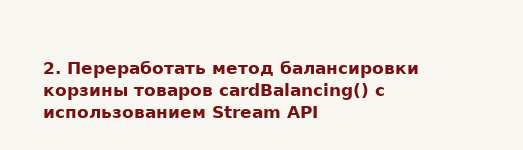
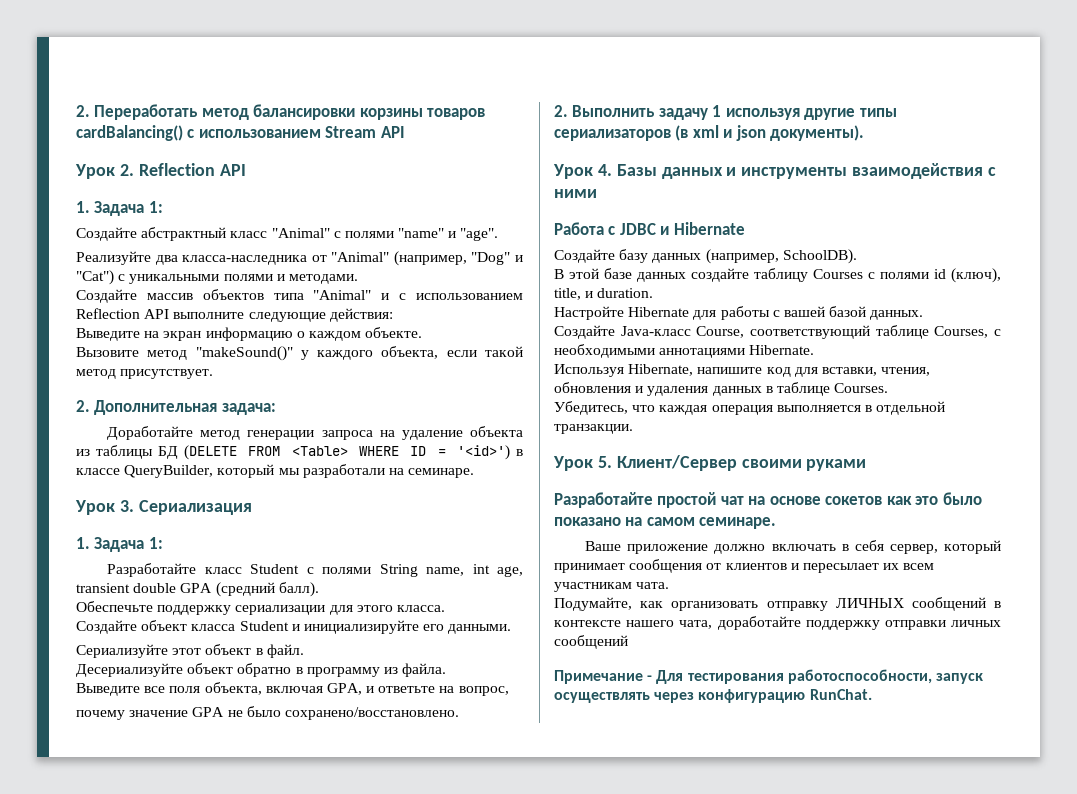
(318, 112) none -> [75,163,246,179] [76,201,163,216] [76,227,499,241] [76,251,523,266] [76,270,358,285] [76,289,523,303] [76,308,393,322] [76,327,423,341] [76,346,523,361] [76,369,214,379] [76,400,276,415] [107,426,523,440] [76,445,523,460] [76,464,475,478] [75,500,252,515] [76,537,163,552] [107,563,523,577] [76,582,319,597] [76,601,445,615] [76,620,512,634] [76,644,304,658] [76,663,447,677] [76,682,509,696] [76,706,459,720] [554,105,897,120] [554,125,865,141] [553,163,997,179] [554,189,597,198] [554,222,745,235] [554,249,857,264] [554,268,1001,283] [554,288,654,300] [554,306,924,320] [554,325,1001,339] [554,344,815,358] [554,364,931,377] [554,382,889,396] [554,401,946,415] [554,424,633,434] [553,455,867,471] [554,492,982,508] [554,517,777,529] [585,540,1001,554] [554,559,935,573] [554,582,670,592] [554,597,1001,611] [554,616,1001,630] [554,635,628,649] [554,669,983,684] [554,689,872,703] // Урок 2. Reflection API // 1. Задача 1: // Создайте абстрактный класс "Animal" с полями "name" и "age". // Реализуйте два класса-наследника от "Animal" (например, "Dog" и "Cat") с уникальными полями и методами. // Создайте массив объектов типа "Animal" и с использованием Reflection API выполните следующие действия: // Выведите на экран информацию о каждом объекте. // Вызовите метод "makeSound()" у каждого объекта, если такой метод присутствует. // 2. Дополнительная задача: // Доработайте метод генерации запроса на удаление объекта из таблицы БД (DELETE FROM <Table> WHERE ID = '<id>') в классе QueryBuilder, который мы разработали на семинаре. // Урок 3. Сериализация // 1. Задача 1: // Разработайте класс Student с полями String name, int age, transient double GPA (средний балл). // Обеспечьте поддержку сериализации для этого класса. // Создайте объект класса Student и инициализируйте его данными. // Сериализуйте этот объект в файл. // Десериализуйте объект обратно в программу из файла. // Выведите все поля объекта, включая GPA, и ответьте на вопрос, // почему значение GPA не было сохранено/восстановлено. // 2. Выполнить задачу 1 используя другие типы сериализаторов (в xml и json документы). // Урок 4. Базы данных и инструменты взаимодействия с ними // Работа с JDBC и Hibernate // Создайте базу данных (например, SchoolDB). // В этой базе данных создайте таблицу Courses с полями id (ключ), title, и duration. // Настройте Hibernate для работы с вашей базой данных. // Создайте Java-класс Course, соответствующий таблице Courses, с необходимыми аннотациями Hibernate. // Используя Hibernate, напишите код для вставки, чтения, обновления и удаления данных в таблице Courses. // Убедитесь, что каждая операция выполняется в отдельной транзакции. // Урок 5. Клиент/Сервер своими руками // Разработайте простой чат на основе сокетов как это было показано на самом семинаре. // Ваше приложение должно включать в себя сервер, который принимает сообщения от клиентов и пересылает их всем участникам чата. // Подумайте, как организовать отправку ЛИЧНЫХ сообщений в контексте нашего чата, доработайте поддержку отправки личных сообщений // Примечание - Для тестирования работоспособности, запуск осуществлять через конфигурацию RunChat.

